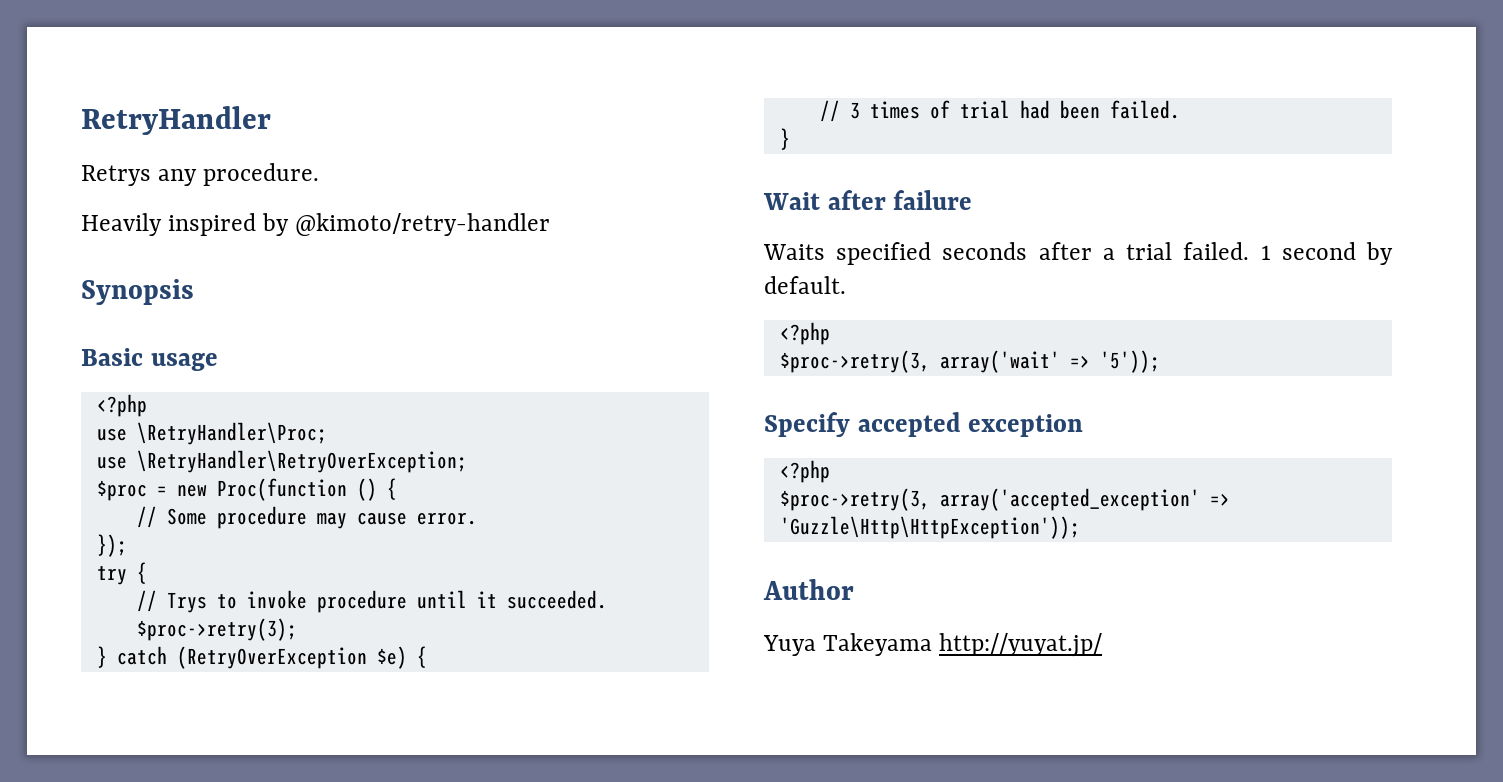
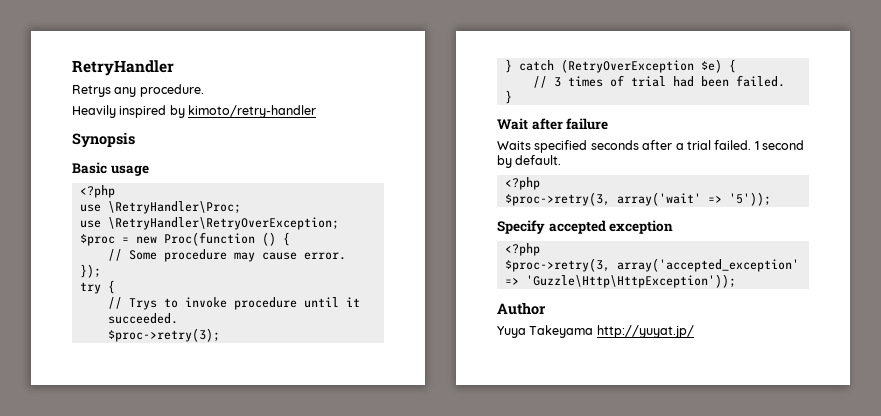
[295,213,551,236] @kimoto/retry-handler -> [188,105,317,118] kimoto/retry-handler

